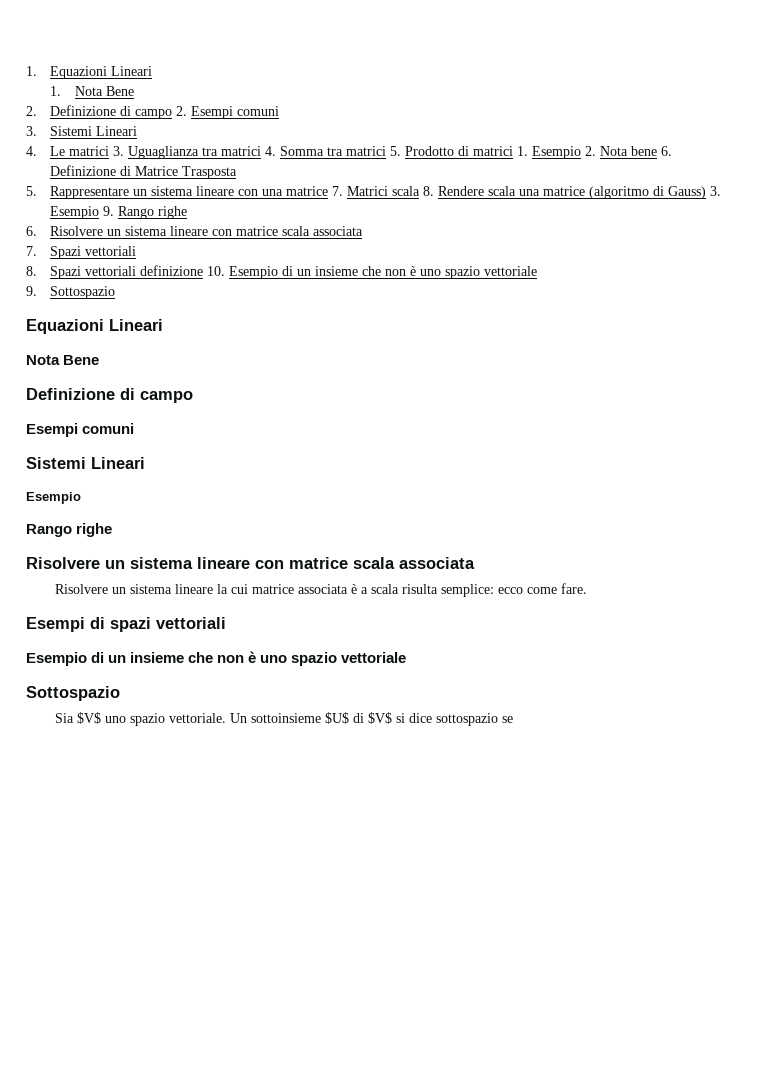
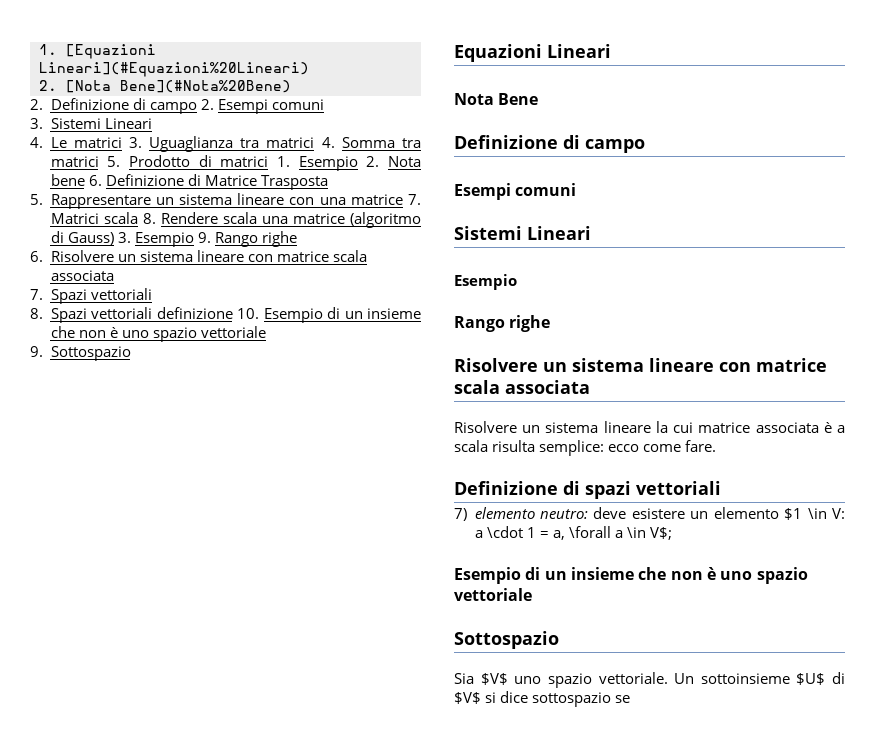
[26,66,153,79] [50,86,134,96] 1. Equazioni Lineari // 1. Nota Bene -> [39,44,156,59] [39,62,309,77] [39,80,291,93] 1. [Equazioni Lineari](#Equazioni%20Lineari) // 2. [Nota Bene](#Nota%20Bene)
[26,617,85,632] Esempi -> [454,481,558,495] Definizione
(226, 623) none -> [454,507,845,521] [474,526,672,540] // 7) elemento neutro: deve esistere un elemento $1 \in V: a \cdot 1 = a, \forall a \in V$;

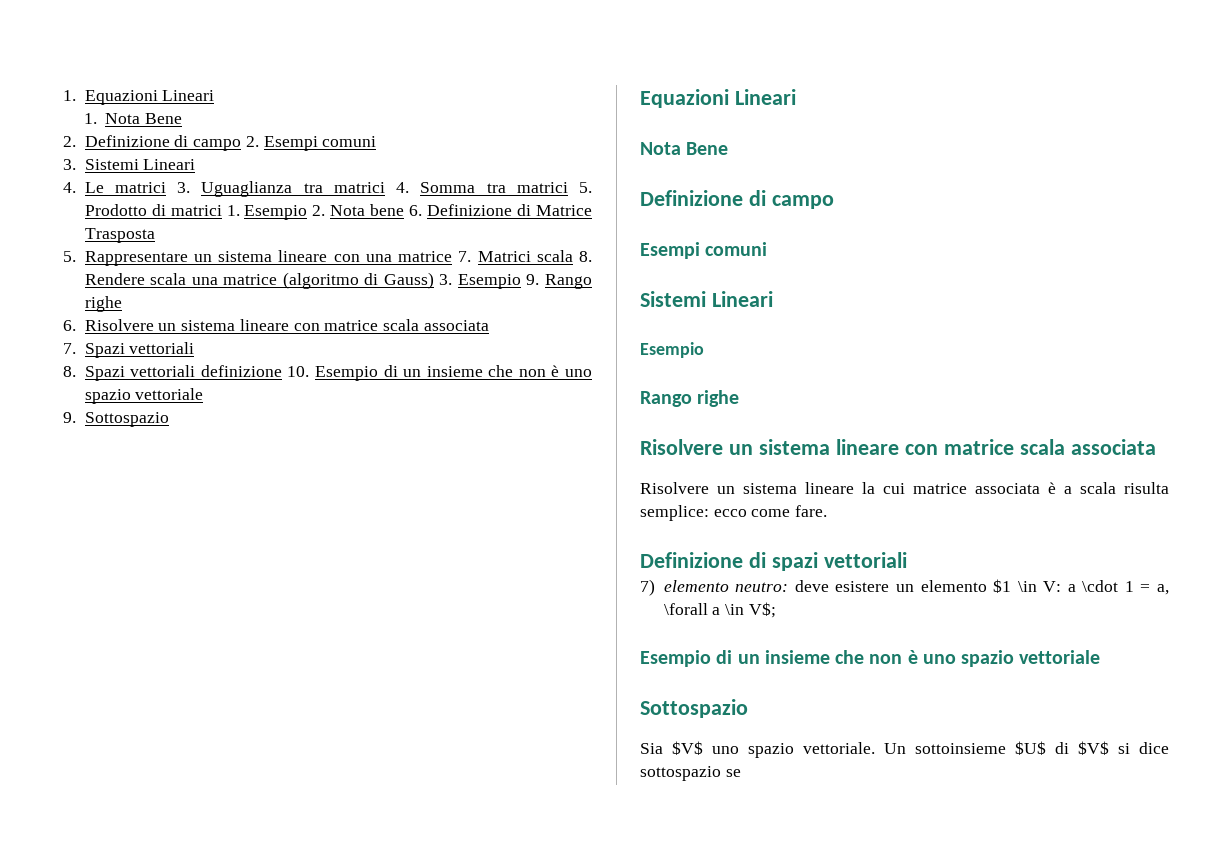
[39,44,156,59] [39,62,309,77] [39,80,291,93] 1. [Equazioni Lineari](#Equazioni%20Lineari) // 2. [Nota Bene](#Nota%20Bene) -> [63,90,215,105] [83,113,183,124] 1. Equazioni Lineari // 1. Nota Bene

